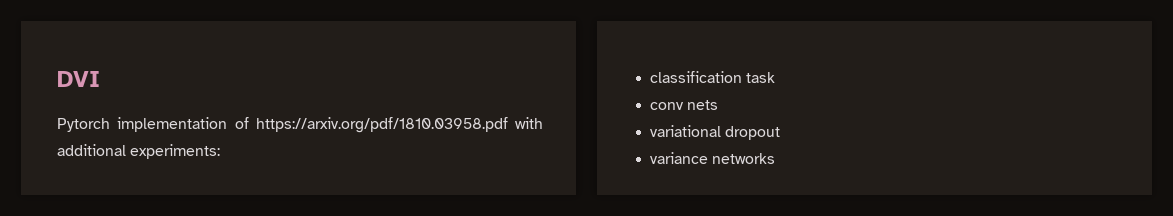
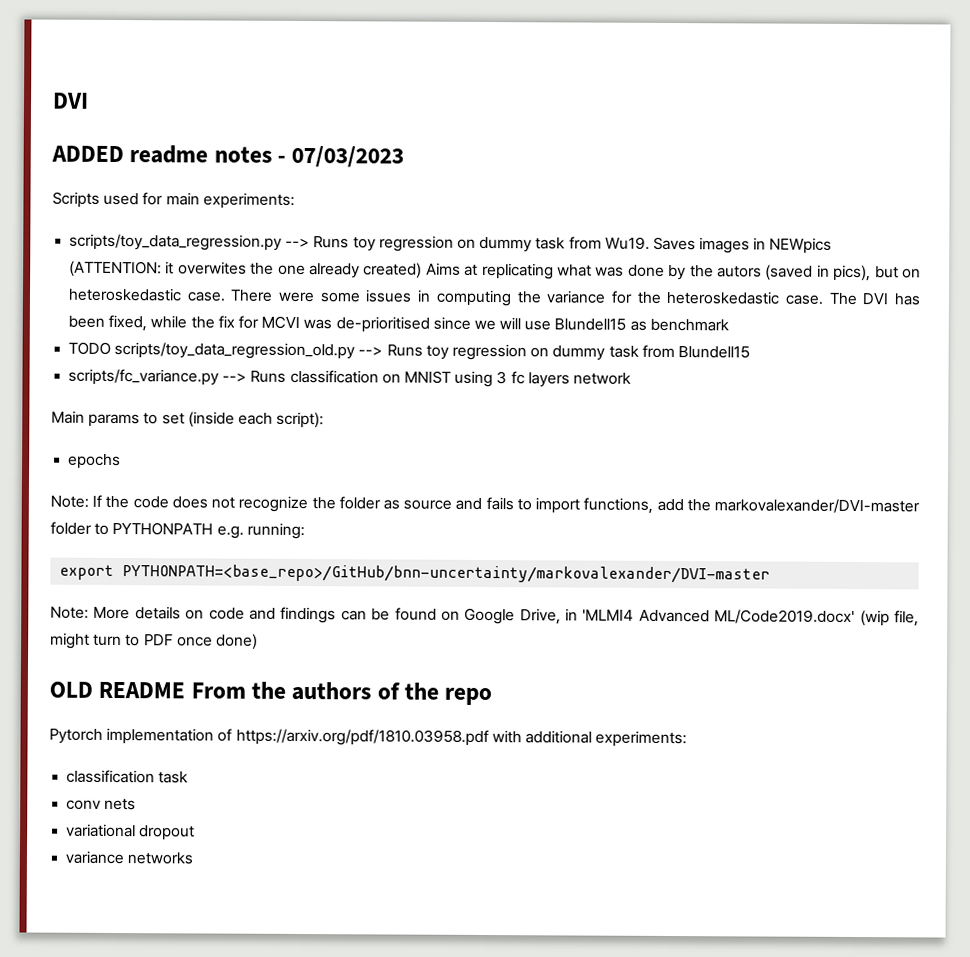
[57,71,100,87] DVI -> [52,92,89,109] [51,145,405,168] [52,191,295,209] [69,233,833,254] [69,260,922,282] [68,287,922,307] [68,314,729,333] [68,341,750,361] [68,368,631,388] [51,410,325,429] [68,453,122,470] [50,494,920,514] [50,521,305,540] [59,564,771,584] [50,606,920,627] [50,632,258,650] [49,681,493,706] DVI // ADDED readme notes - 07/03/2023 // Scripts used for main experiments: // scripts/toy_data_regression.py --> Runs toy regression on dummy task from Wu19. Saves images in NEWpics (ATTENTION: it overwites the one already created) Aims at replicating what was done by the autors (saved in pics), but on heteroskedastic case. There were some issues in computing the variance for the heteroskedastic case. The DVI has been fixed, while the fix for MCVI was de-prioritised since we will use Blundell15 as benchmark // TODO scripts/toy_data_regression_old.py --> Runs toy regression on dummy task from Blundell15 // scripts/fc_variance.py --> Runs classification on MNIST using 3 fc layers network // Main params to set (inside each script): // epochs // Note: If the code does not recognize the folder as source and fails to import functions, add the markovalexander/DVI-master folder to PYTHONPATH e.g. running: // export PYTHONPATH=<base_repo>/GitHub/bnn-uncertainty/markovalexander/DVI-master // Note: More details on code and findings can be found on Google Drive, in 'MLMI4 Advanced ML/Code2019.docx' (wip file, might turn to PDF once done) // OLD README From the authors of the repo

